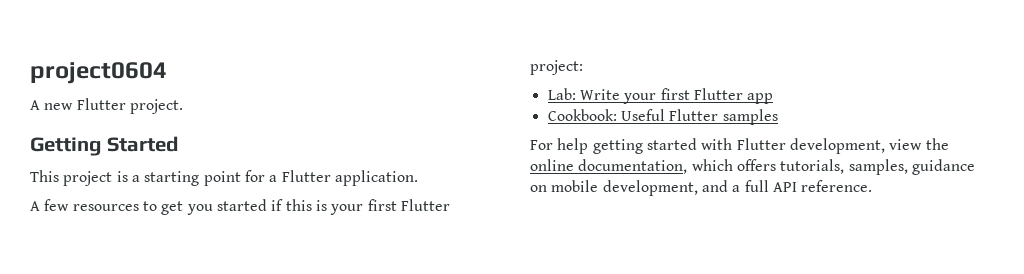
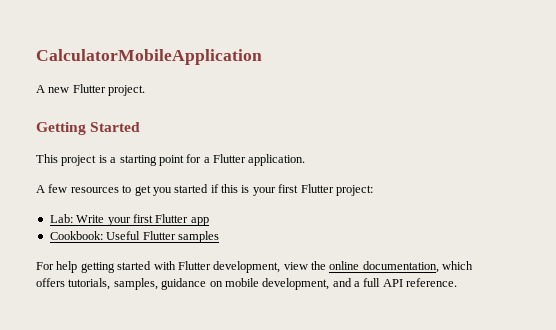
[30,62,167,84] project0604 -> [36,49,262,65] CalculatorMobileApplication

